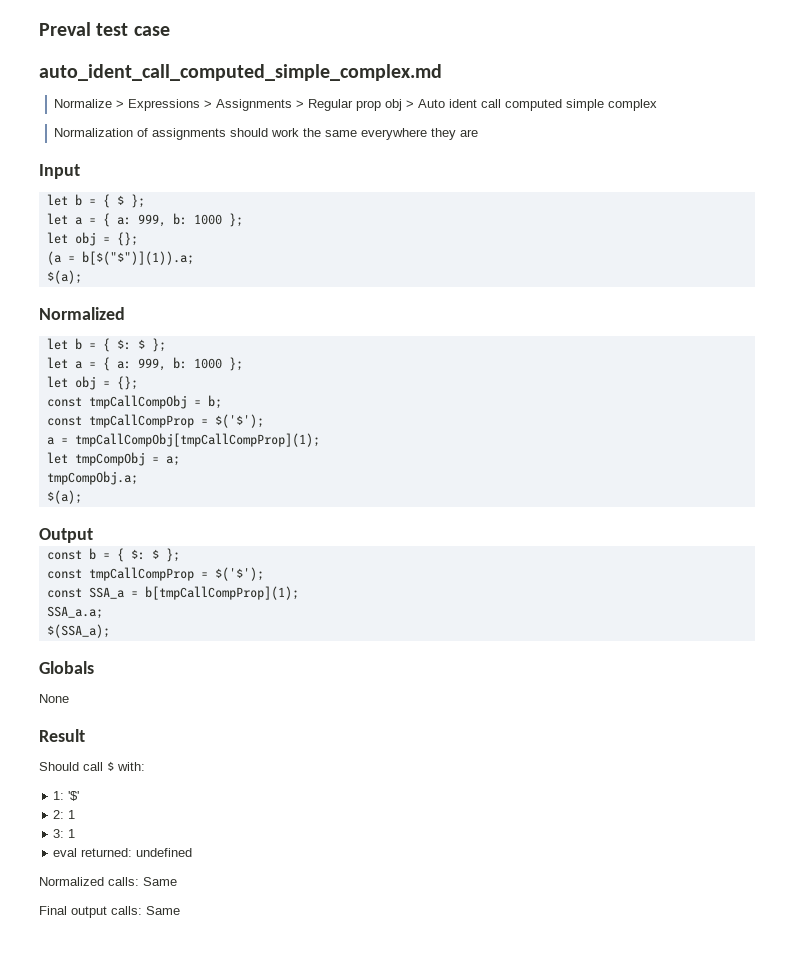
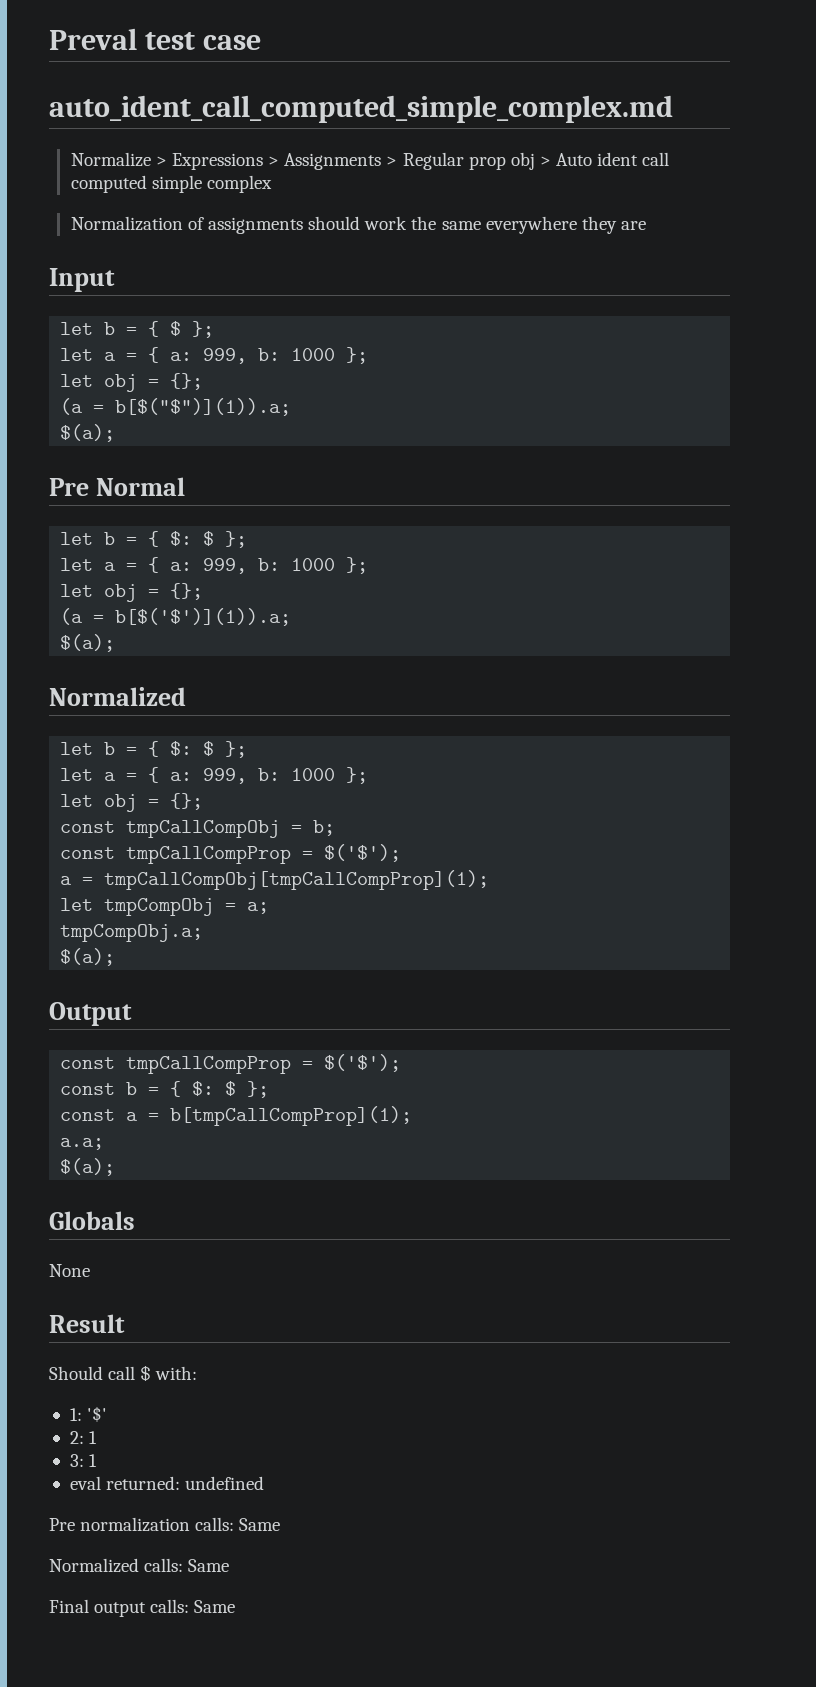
(82, 277) none -> [49,477,185,496] [60,531,248,548] [60,557,369,574] [60,583,204,602] [60,608,292,626] [60,634,116,652] // Pre Normal // let b = { $: $ }; // let a = { a: 999, b: 1000 }; // let obj = {}; // (a = b[$('$')](1)).a; // $(a);
(93, 535) none -> [60,1054,402,1074] // const tmpCallCompProp = $('$');
[88,567,264,581] [46,587,124,599] tmpCallCompProp = $('$'); // const SSA_a -> [126,1112,138,1121] a
[46,606,103,619] [46,624,110,638] SSA_a.a; // $(SSA_a); -> [60,1138,105,1150] [60,1158,116,1176] a.a; // $(a);
(193, 852) none -> [49,1517,281,1532] // Pre normalization calls: Same

